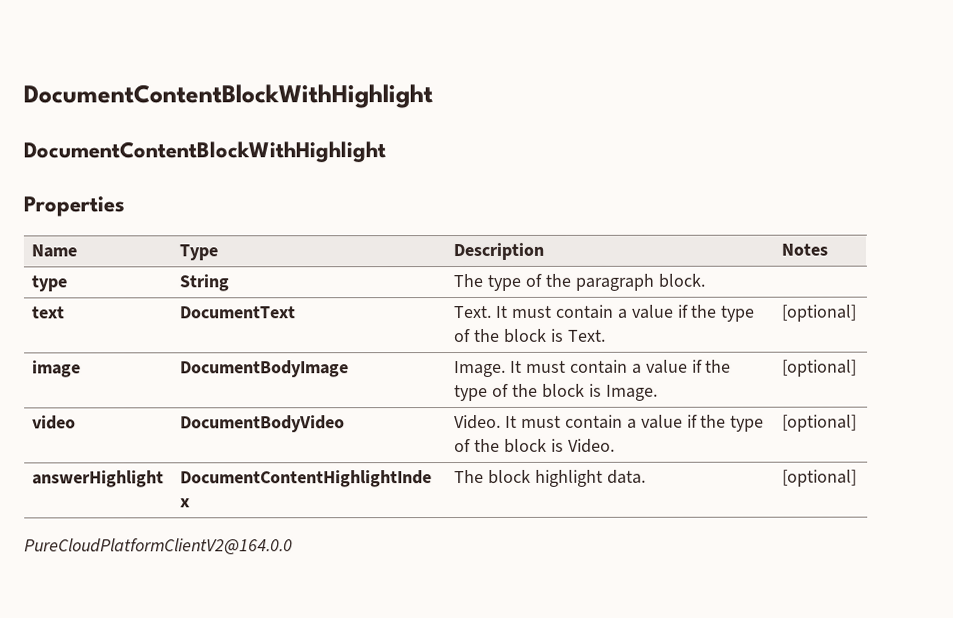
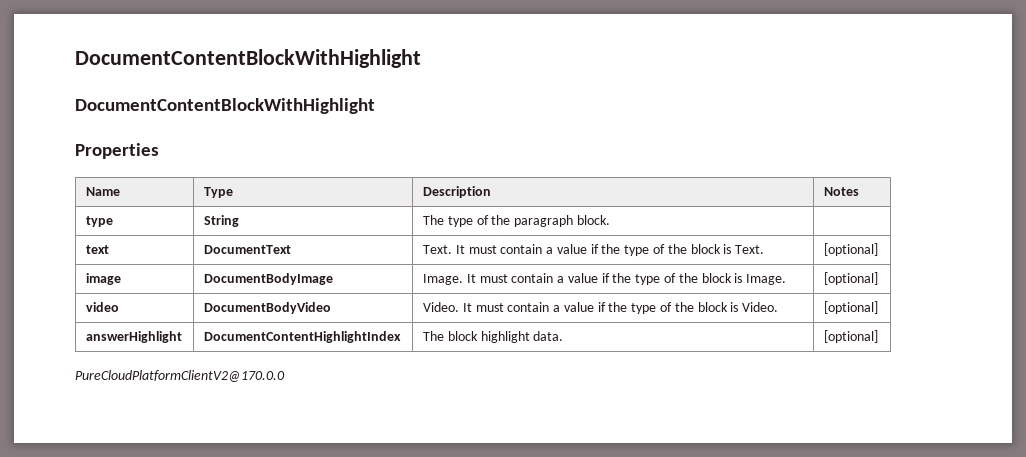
[24,538,293,555] PureCloudPlatformClientV2@164.0.0 -> [75,370,285,382] PureCloudPlatformClientV2@170.0.0

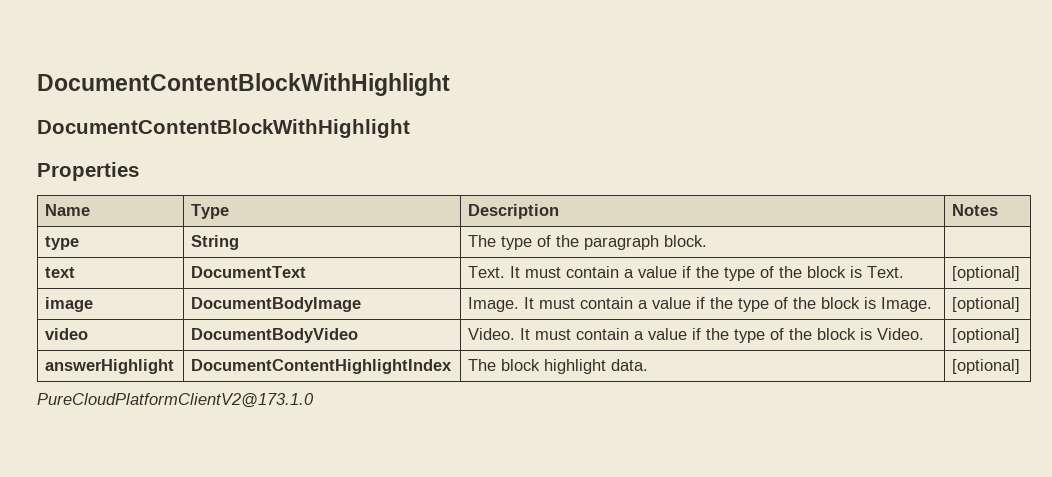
[75,370,285,382] PureCloudPlatformClientV2@170.0.0 -> [37,393,314,408] PureCloudPlatformClientV2@173.1.0

